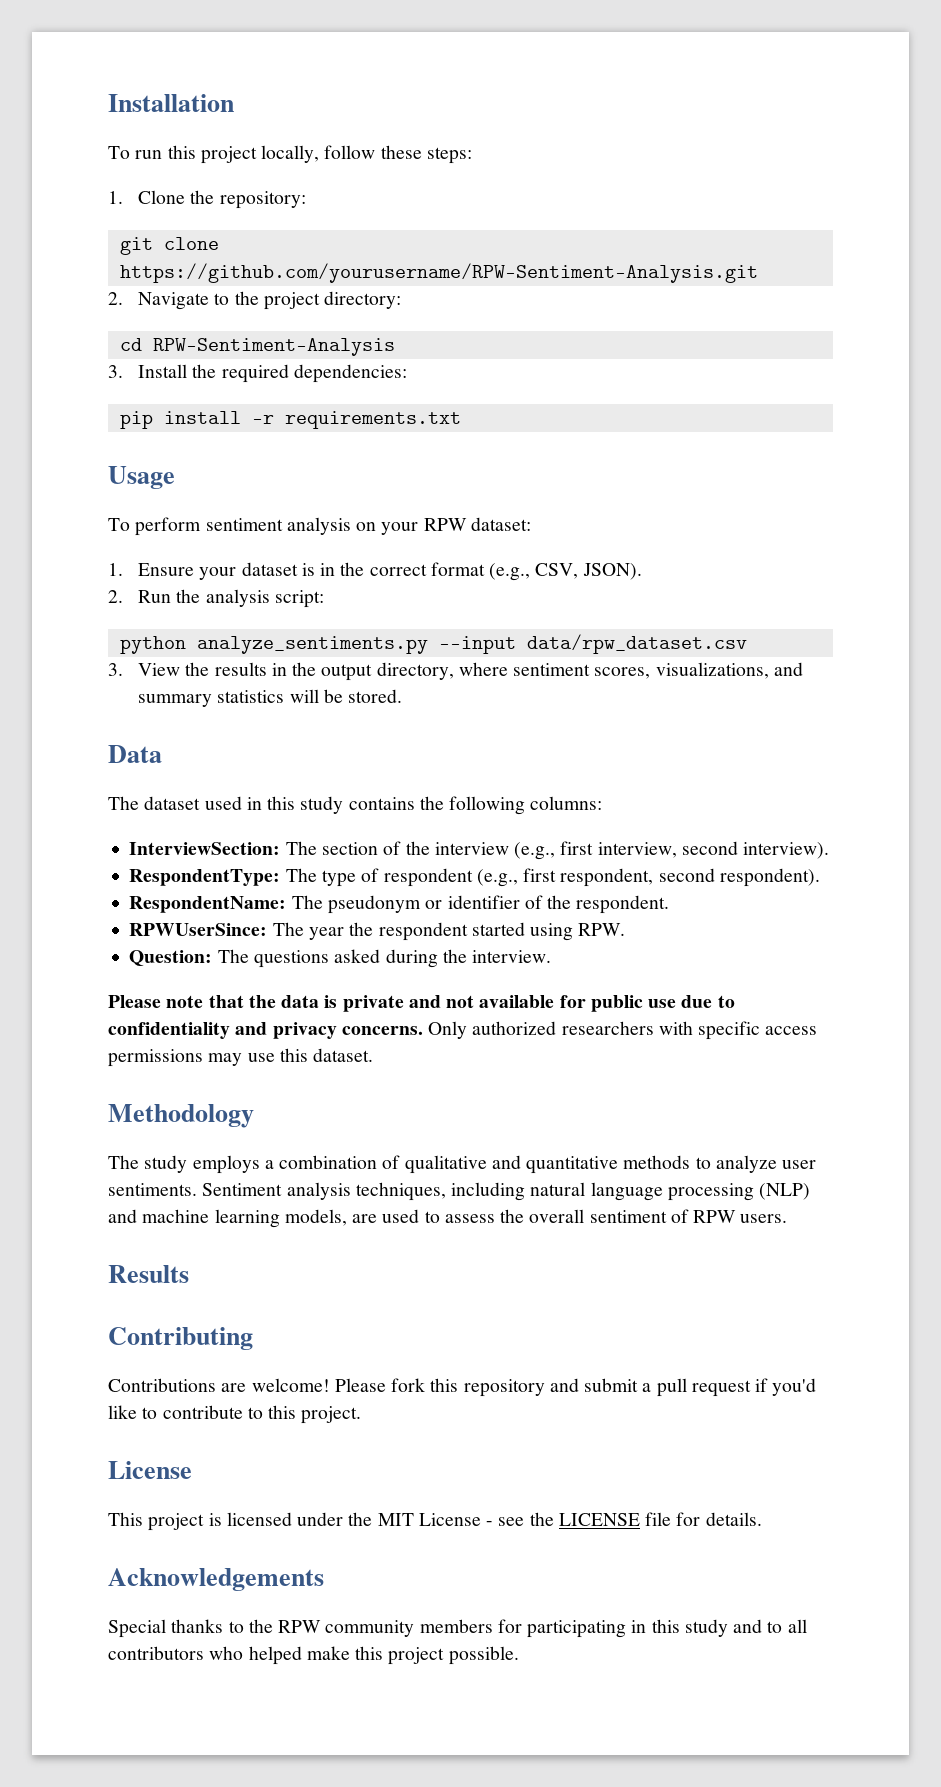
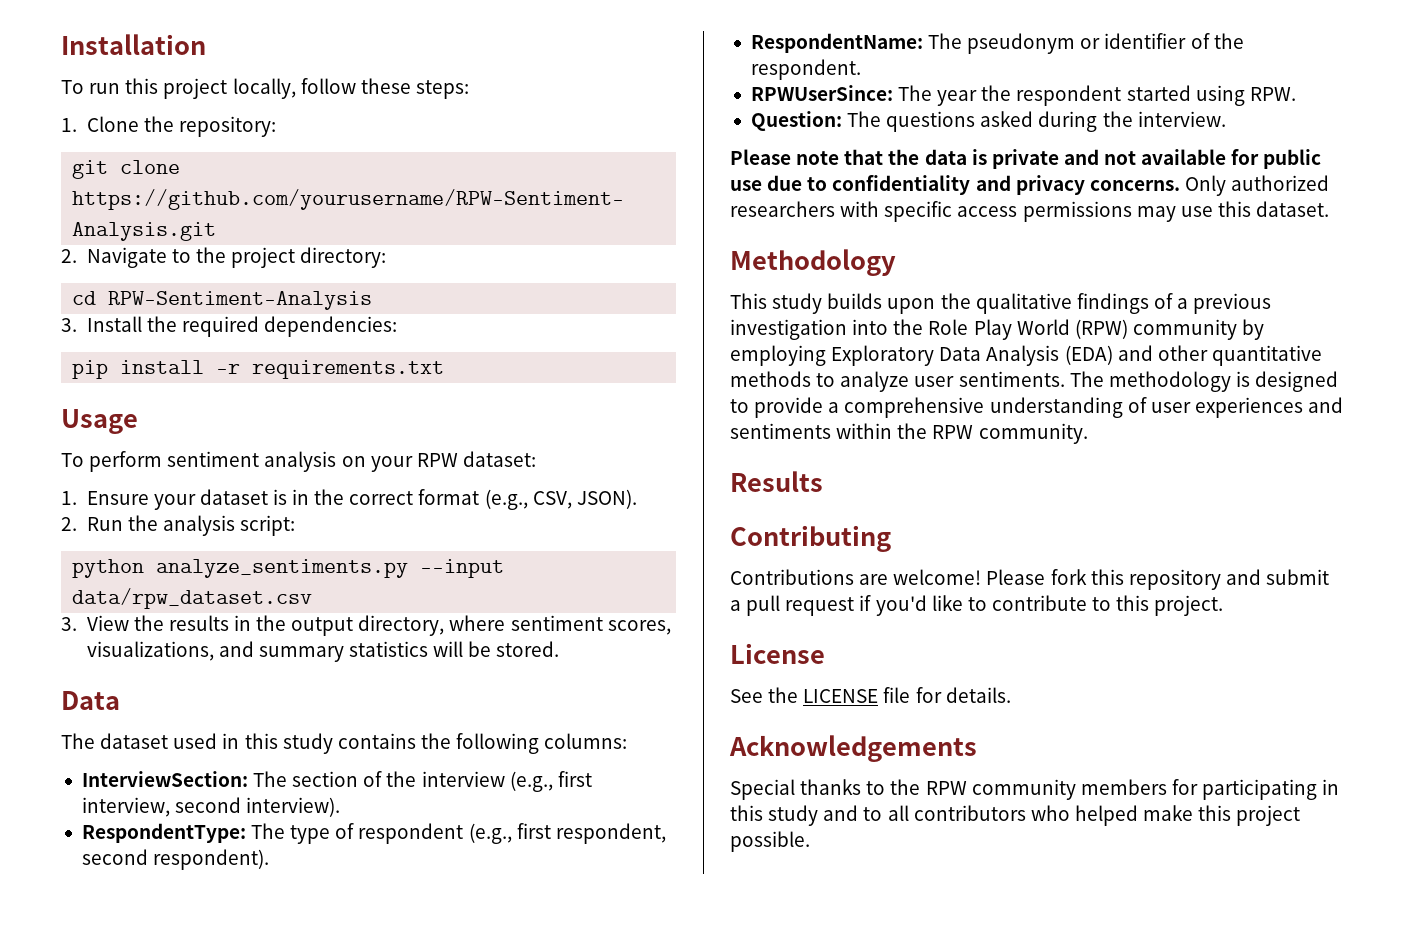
[108,1155,521,1174] The study employs a combination of qualitative and -> [730,293,1272,314] [730,319,1265,340] [730,345,1208,366] This study builds upon the qualitative findings of a previous investigation into the Role Play World (RPW) community by employing Exploratory Data Analysis (EDA) and other
[202,1182,811,1201] [108,1209,788,1228] Sentiment analysis techniques, including natural language processing (NLP) and machine learning models, are used to assess the overall sentiment of RPW users. -> [1069,371,1339,392] [730,397,1344,418] [730,423,1088,444] The methodology is designed to provide a comprehensive understanding of user experiences and sentiments within the RPW community.
[108,1512,525,1531] This project is licensed under the MIT License - see -> [730,689,763,703] See

